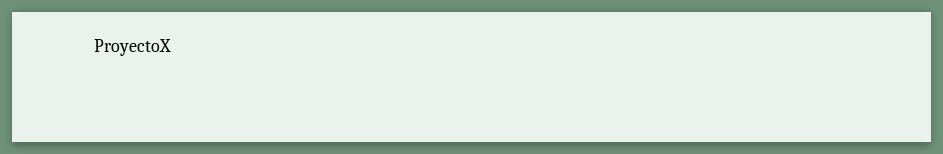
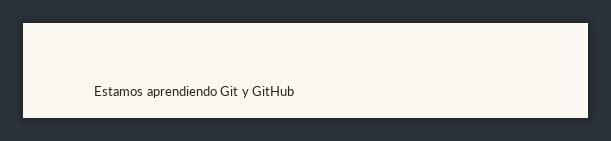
[94,39,171,56] ProyectoX -> [94,86,295,98] Estamos aprendiendo Git y GitHub

